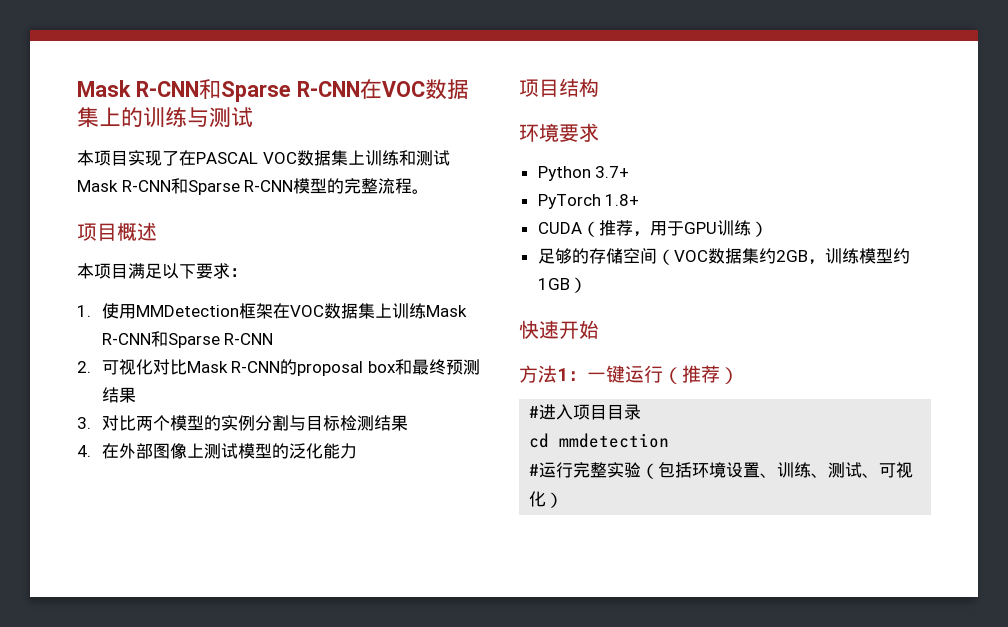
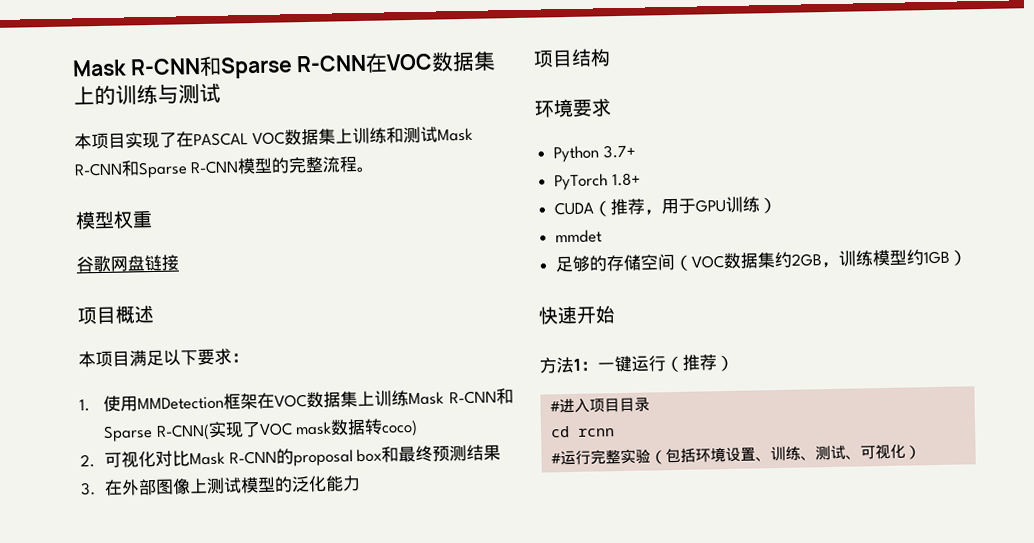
(430, 191) none -> [75,210,153,230] [76,254,179,273] // 模型权重 // 谷歌网盘链接
[224,333,274,345] R-CNN -> [155,418,419,441] R-CNN(实现了VOC mask数据转coco)
[101,415,408,431] [77,445,91,457] 对比两个模型的实例分割与目标检测结果 // 4. -> (96, 489) none
(768, 229) none -> [555,229,603,244] // mmdet
[559,433,670,448] mmdetection -> [577,428,615,437] rcnn

